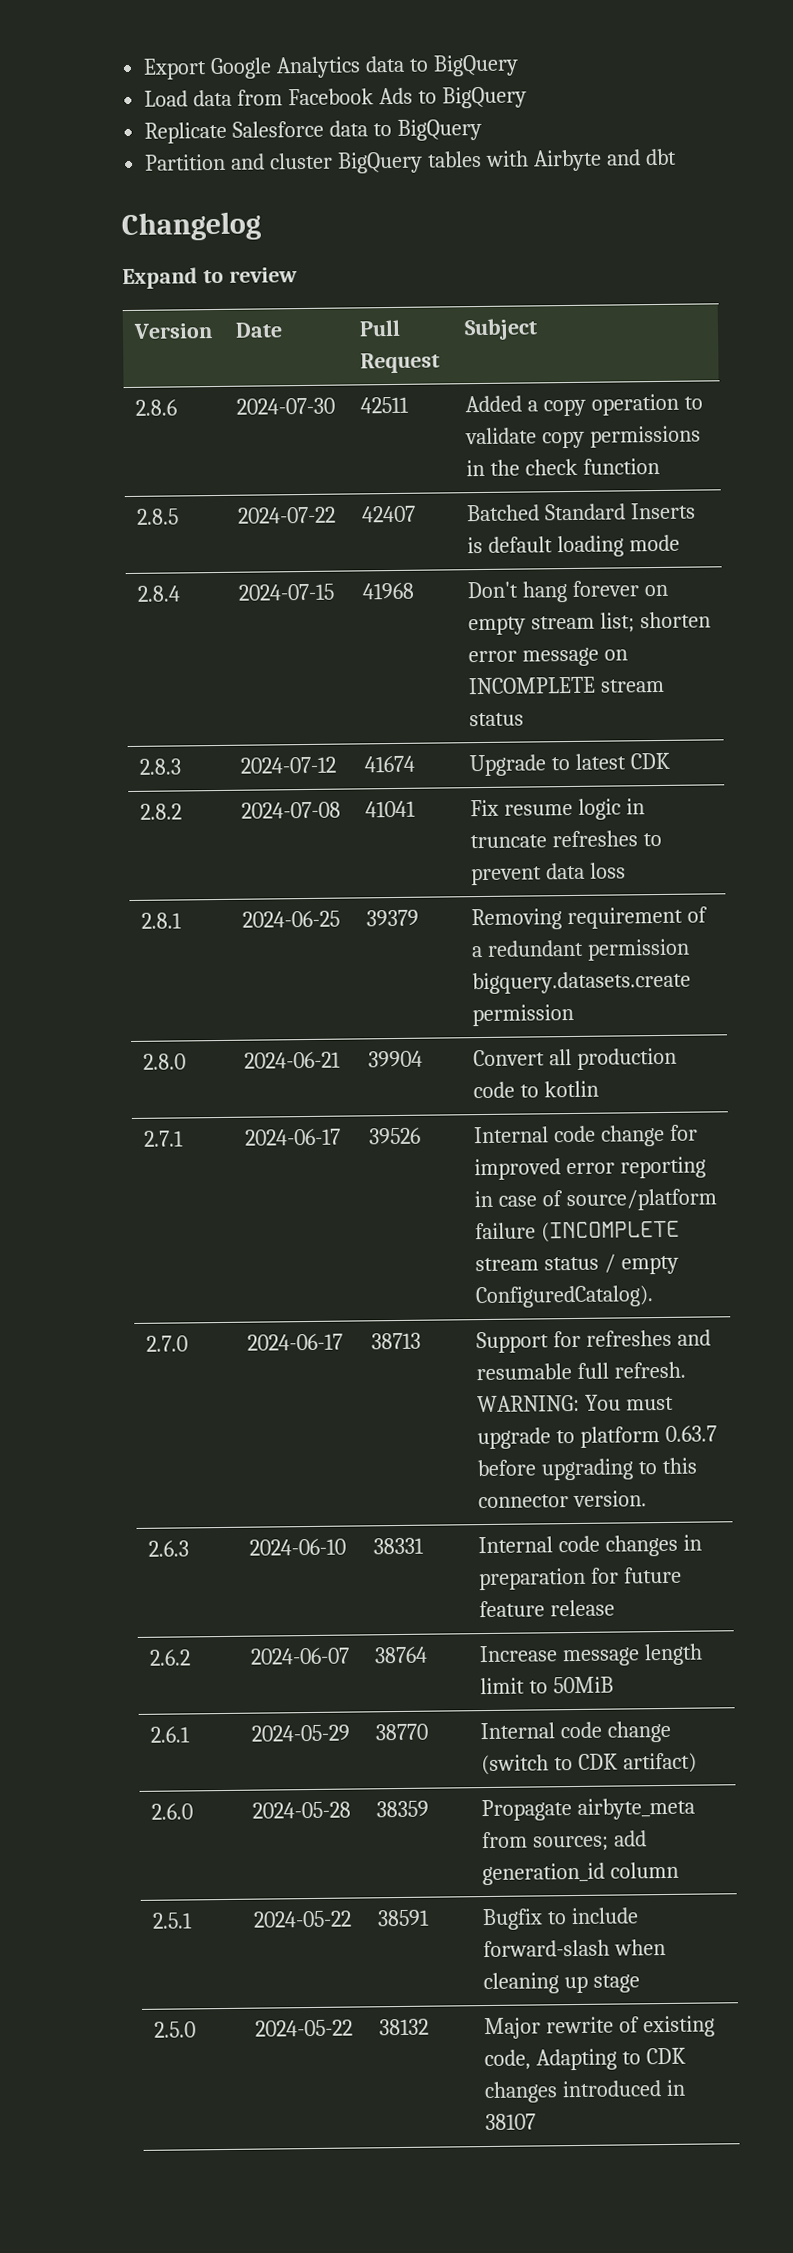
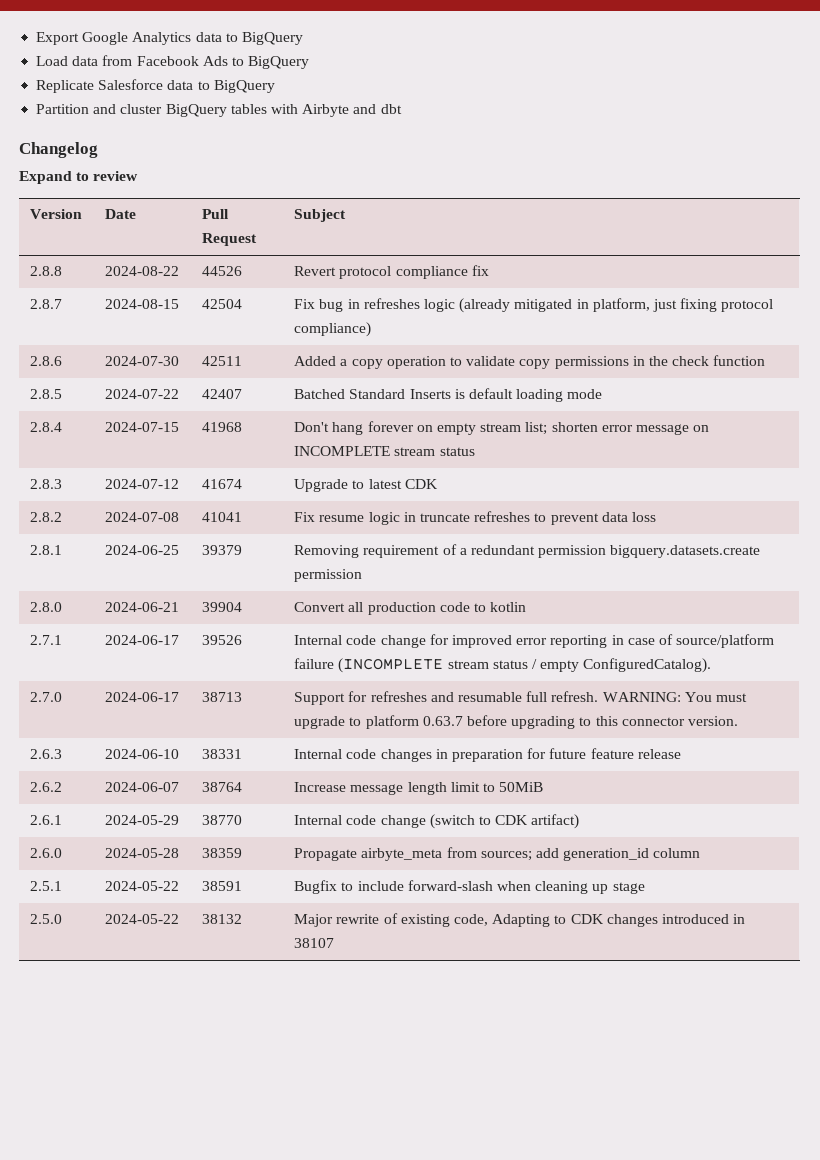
(538, 329) none -> [30,266,63,276] [105,266,180,276] [202,266,243,276] [294,265,489,279] [30,299,63,309] [105,299,180,309] [202,299,243,309] [294,298,774,313] [294,322,372,337] // 2.8.8 | 2024-08-22 | 44526 | Revert protocol compliance fix // 2.8.7 | 2024-08-15 | 42504 | Fix bug in refreshes logic (already mitigated in platform, just fixing protocol compliance)

